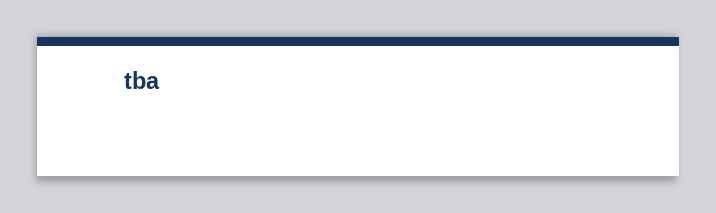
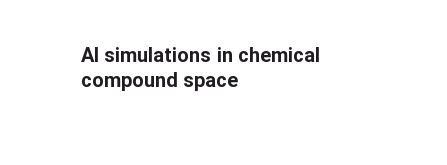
[124,71,160,89] tba -> [81,47,321,62] [81,72,239,91] AI simulations in chemical compound space

